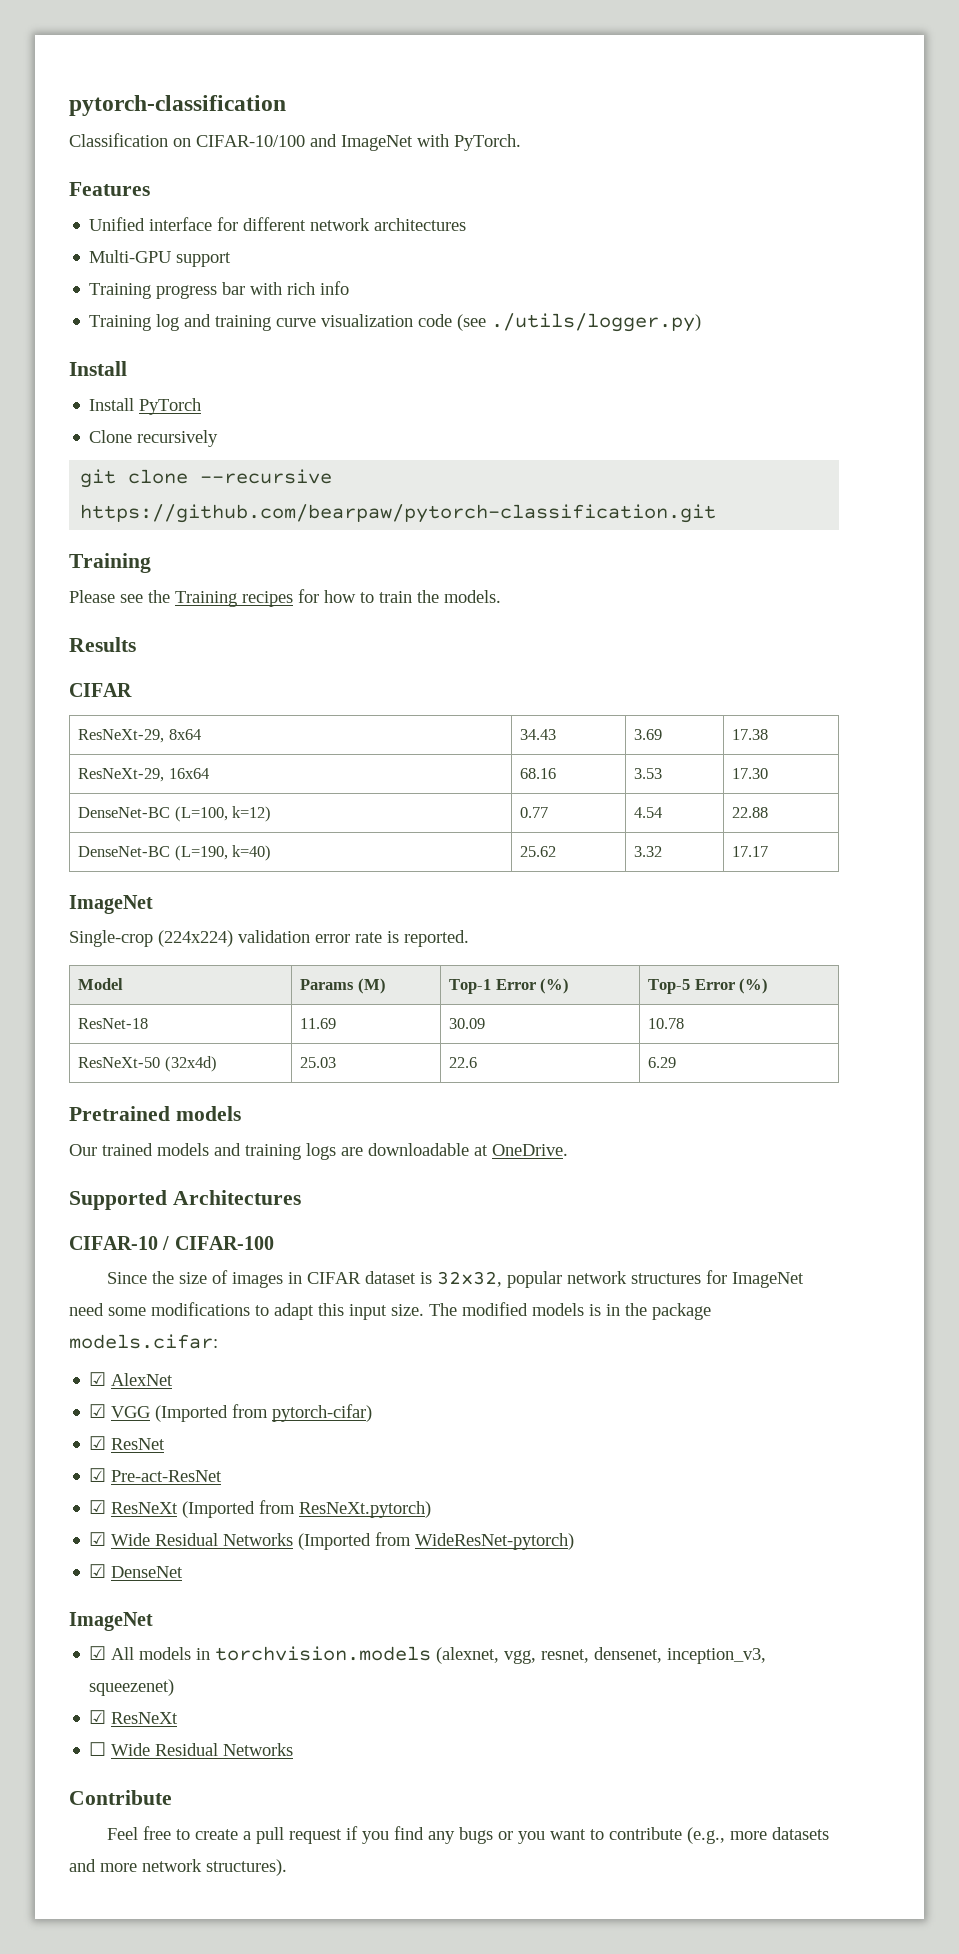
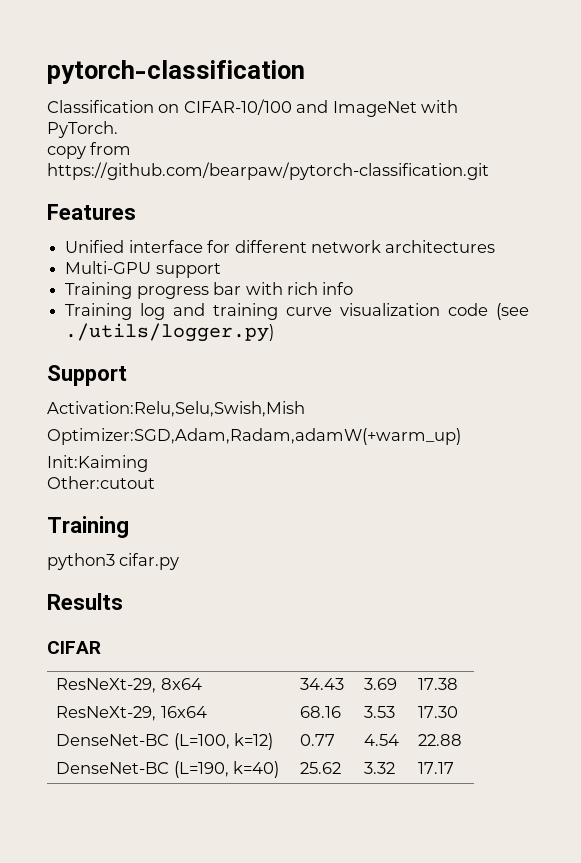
(521, 142) none -> [47,142,132,159] [47,162,489,180] // copy from https://github.com/bearpaw/pytorch-classification.git
[69,361,127,376] [89,398,202,415] [89,430,219,447] [80,469,333,488] [80,504,717,523] [69,553,151,573] [69,589,501,607] Install // Install PyTorch // Clone recursively // git clone --recursive https://github.com/bearpaw/pytorch-classification.git // Training // Please see the Training recipes for how to train the models. -> [47,365,127,386] [47,401,305,417] [47,428,461,445] [47,455,148,472] [47,476,155,489] [47,516,129,538] [47,553,180,570] Support // Activation:Relu,Selu,Swish,Mish // Optimizer:SGD,Adam,Radam,adamW(+warm_up) // Init:Kaiming // Other:cutout // Training // python3 cifar.py
[69,895,153,914] [69,930,469,947] [78,978,124,990] [300,978,386,994] [449,978,570,994] [648,978,769,994] [78,1018,149,1029] [300,1018,337,1029] [449,1018,486,1029] [648,1018,685,1029] [78,1056,217,1072] [300,1057,337,1068] [449,1057,478,1068] [648,1057,677,1068] [69,1106,241,1121] [69,1143,568,1160] [69,1190,301,1210] [69,1236,274,1250] [106,1270,804,1288] [69,1302,711,1320] [69,1334,218,1349] [89,1372,174,1386] [89,1404,373,1422] [89,1436,166,1450] [89,1468,223,1482] [89,1500,432,1518] [89,1532,575,1550] [89,1564,184,1578] [69,1612,153,1631] [89,1646,767,1664] [89,1679,175,1696] [89,1710,179,1724] [89,1742,294,1756] [69,1790,172,1805] [106,1826,829,1844] [69,1859,287,1876] // ImageNet // Single-crop (224x224) validation error rate is reported. // Model | Params (M) | Top-1 Error (%) | Top-5 Error (%) // ResNet-18 | 11.69 | 30.09 | 10.78 // ResNeXt-50 (32x4d) | 25.03 | 22.6 | 6.29 // Pretrained models // Our trained models and training logs are downloadable at OneDrive. // Supported Architectures // CIFAR-10 / CIFAR-100 // Since the size of images in CIFAR dataset is 32x32, popular network structures for ImageNet need some modifications to adapt this input size. The modified models is in the package models.cifar: // ☑ AlexNet // ☑ VGG (Imported from pytorch-cifar) // ☑ ResNet // ☑ Pre-act-ResNet // ☑ ResNeXt (Imported from ResNeXt.pytorch) // ☑ Wide Residual Networks (Imported from WideResNet-pytorch) // ☑ DenseNet // ImageNet // ☑ All models in torchvision.models (alexnet, vgg, resnet, densenet, inception_v3, squeezenet) // ☑ ResNeXt // ☐ Wide Residual Networks // Contribute // Feel free to create a pull request if you find any bugs or you want to contribute (e.g., more datasets and more network structures). -> (455, 768) none

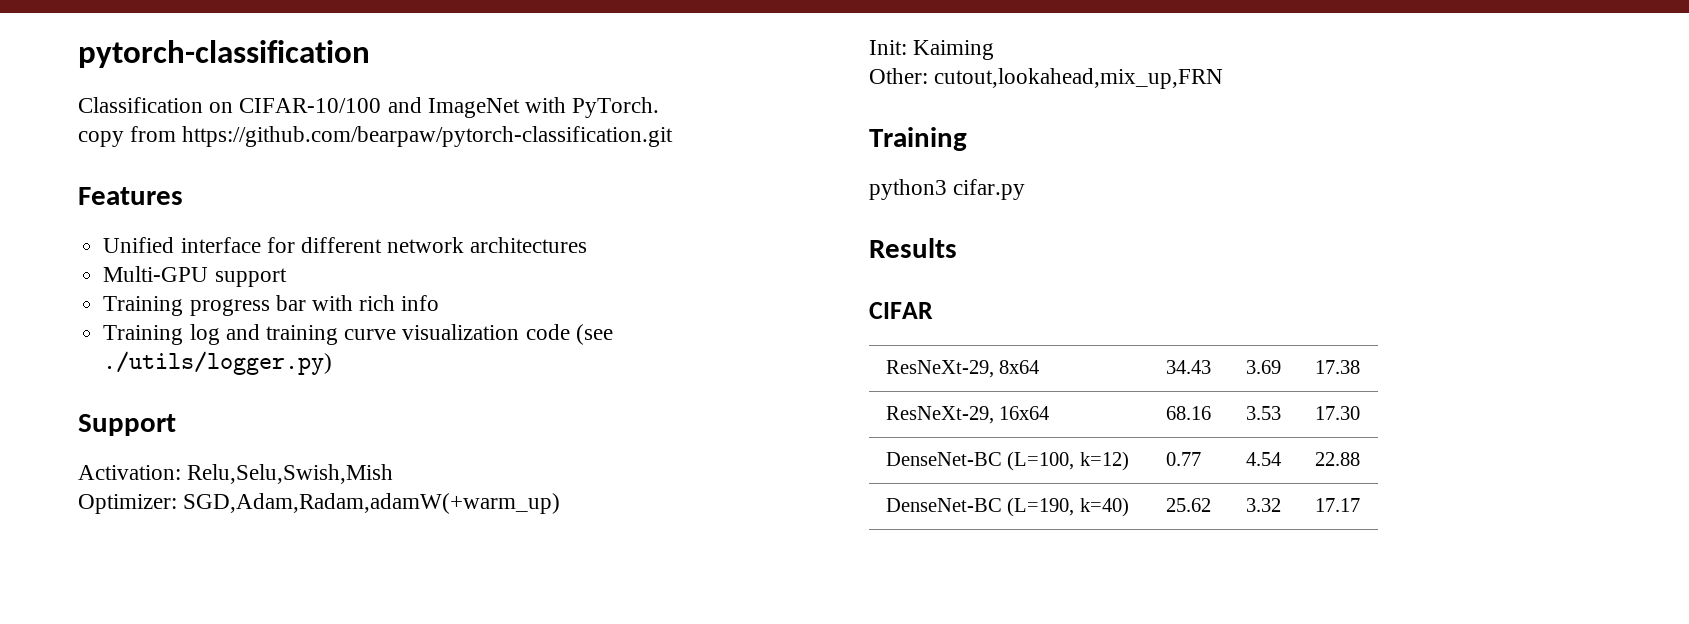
[47,401,305,417] [47,428,461,445] [47,455,148,472] [47,476,155,489] Activation:Relu,Selu,Swish,Mish // Optimizer:SGD,Adam,Radam,adamW(+warm_up) // Init:Kaiming // Other:cutout -> [78,464,394,484] [78,493,561,514] [869,40,995,60] [869,68,1224,89] Activation: Relu,Selu,Swish,Mish // Optimizer: SGD,Adam,Radam,adamW(+warm_up) // Init: Kaiming // Other: cutout,lookahead,mix_up,FRN

